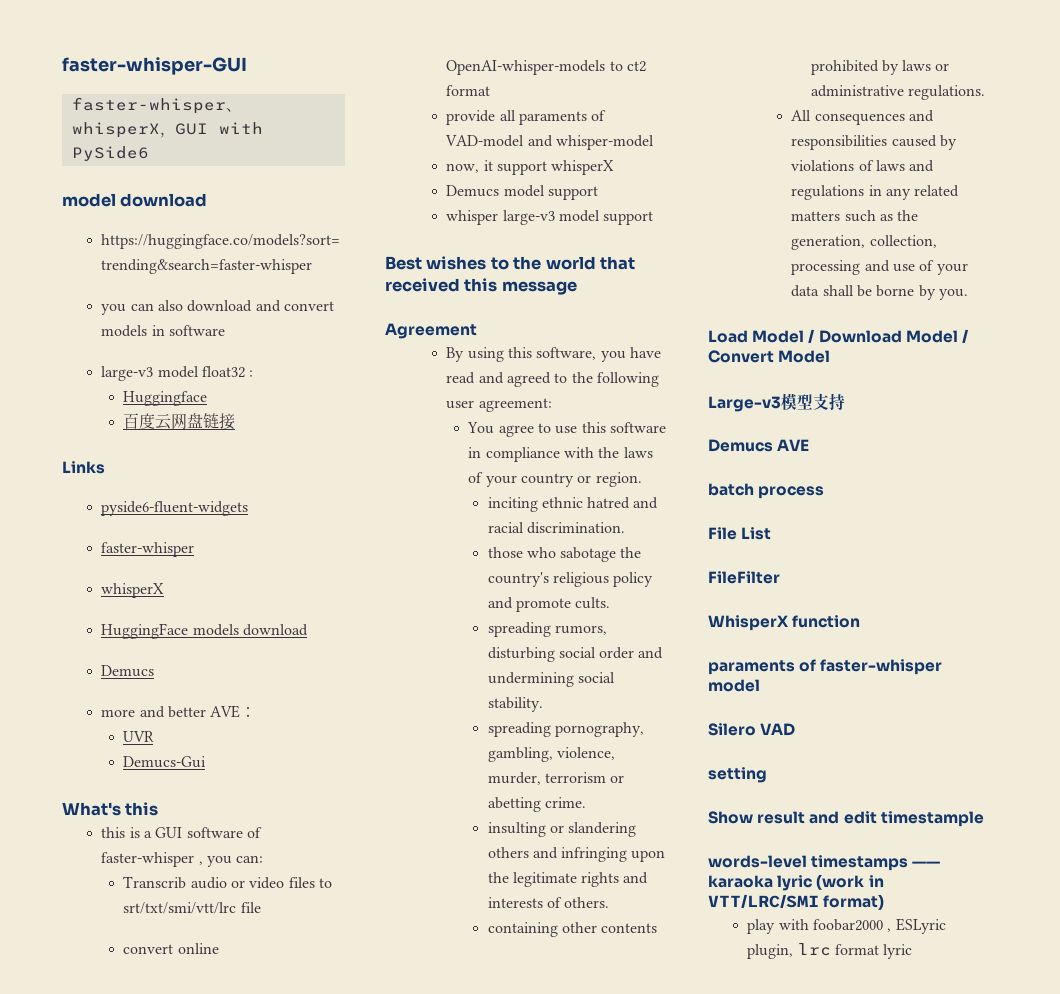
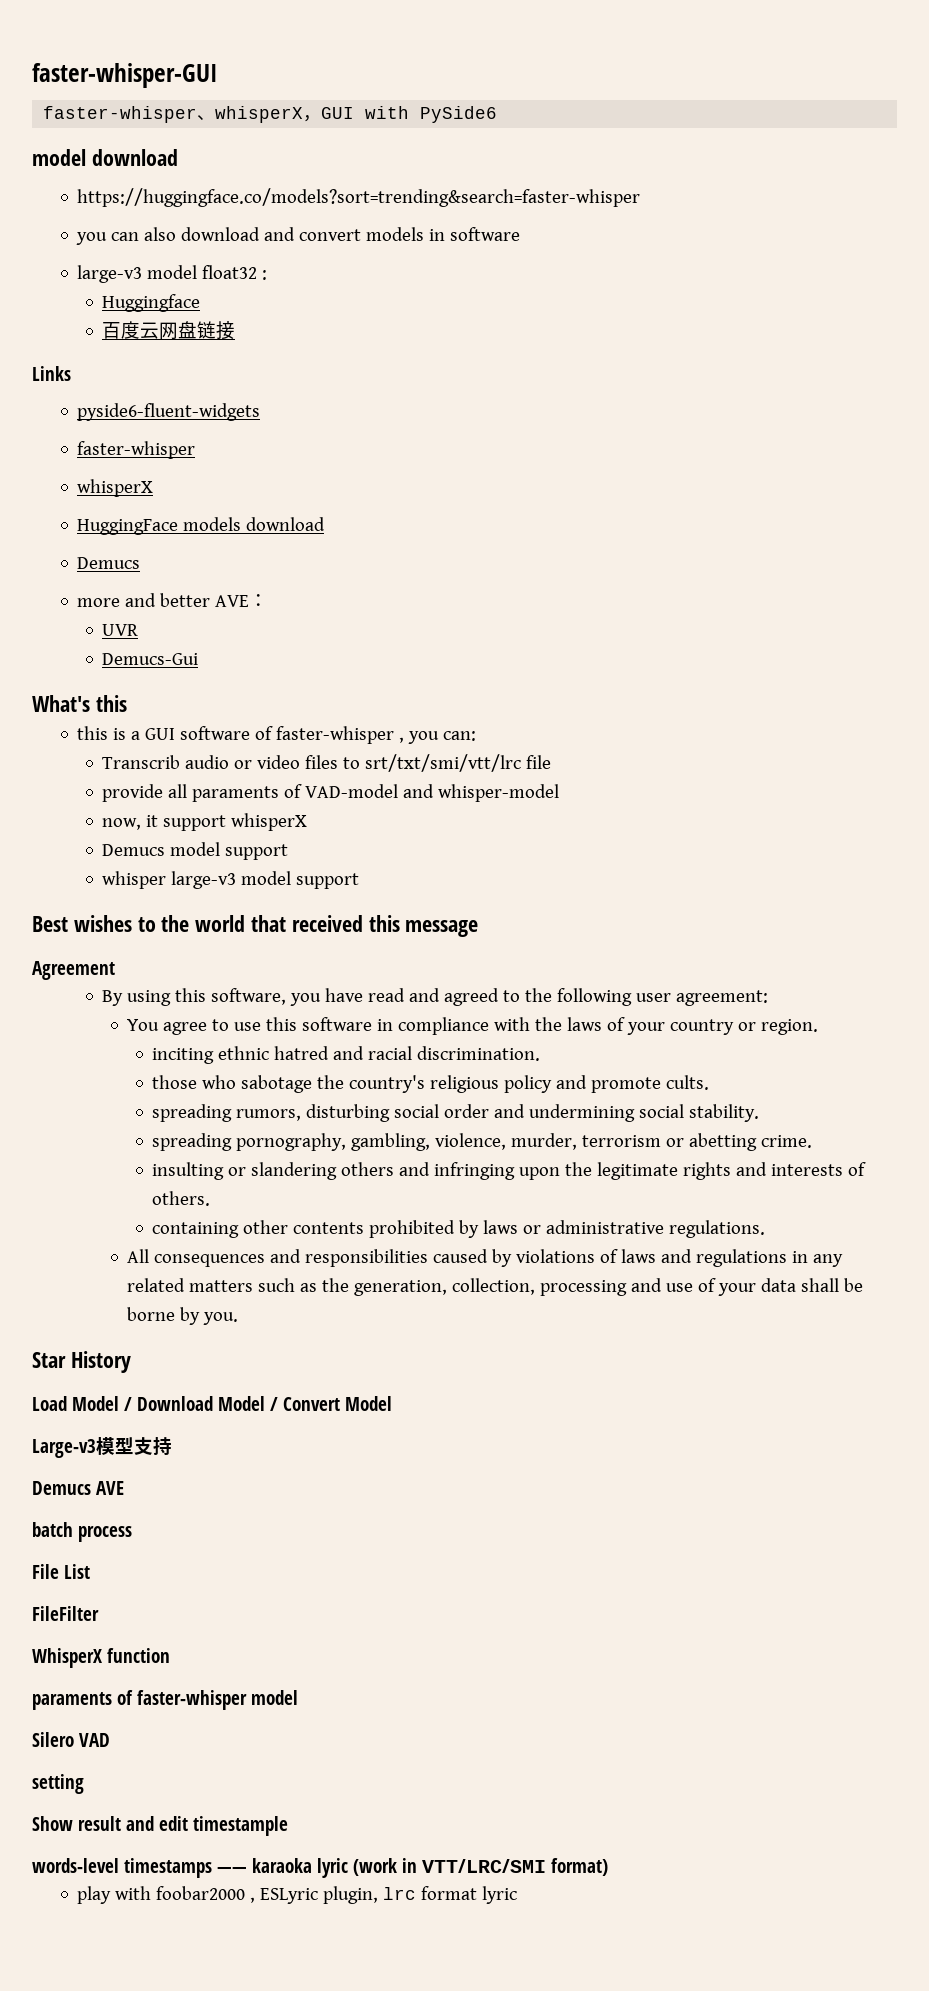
[123,943,219,954] [446,60,646,75] [446,85,491,96] // convert online OpenAI-whisper-models to ct2 format -> (552, 762) none
(968, 294) none -> [32,1351,131,1373] // Star History

